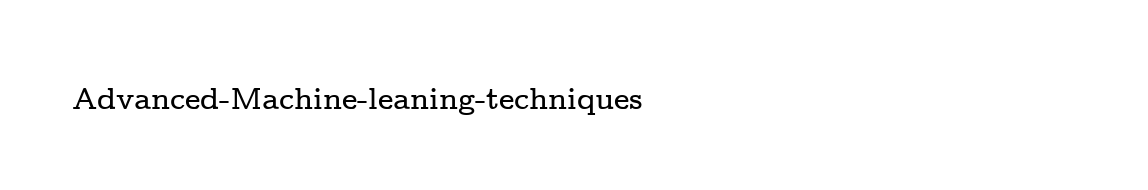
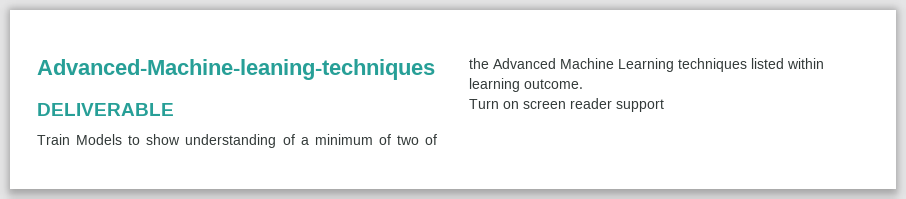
(643, 101) none -> [37,103,174,116] [37,134,438,148] [469,58,824,72] [469,78,583,92] [469,98,664,112] // DELIVERABLE // Train Models to show understanding of a minimum of two of the Advanced Machine Learning techniques listed within learning outcome. // Turn on screen reader support

